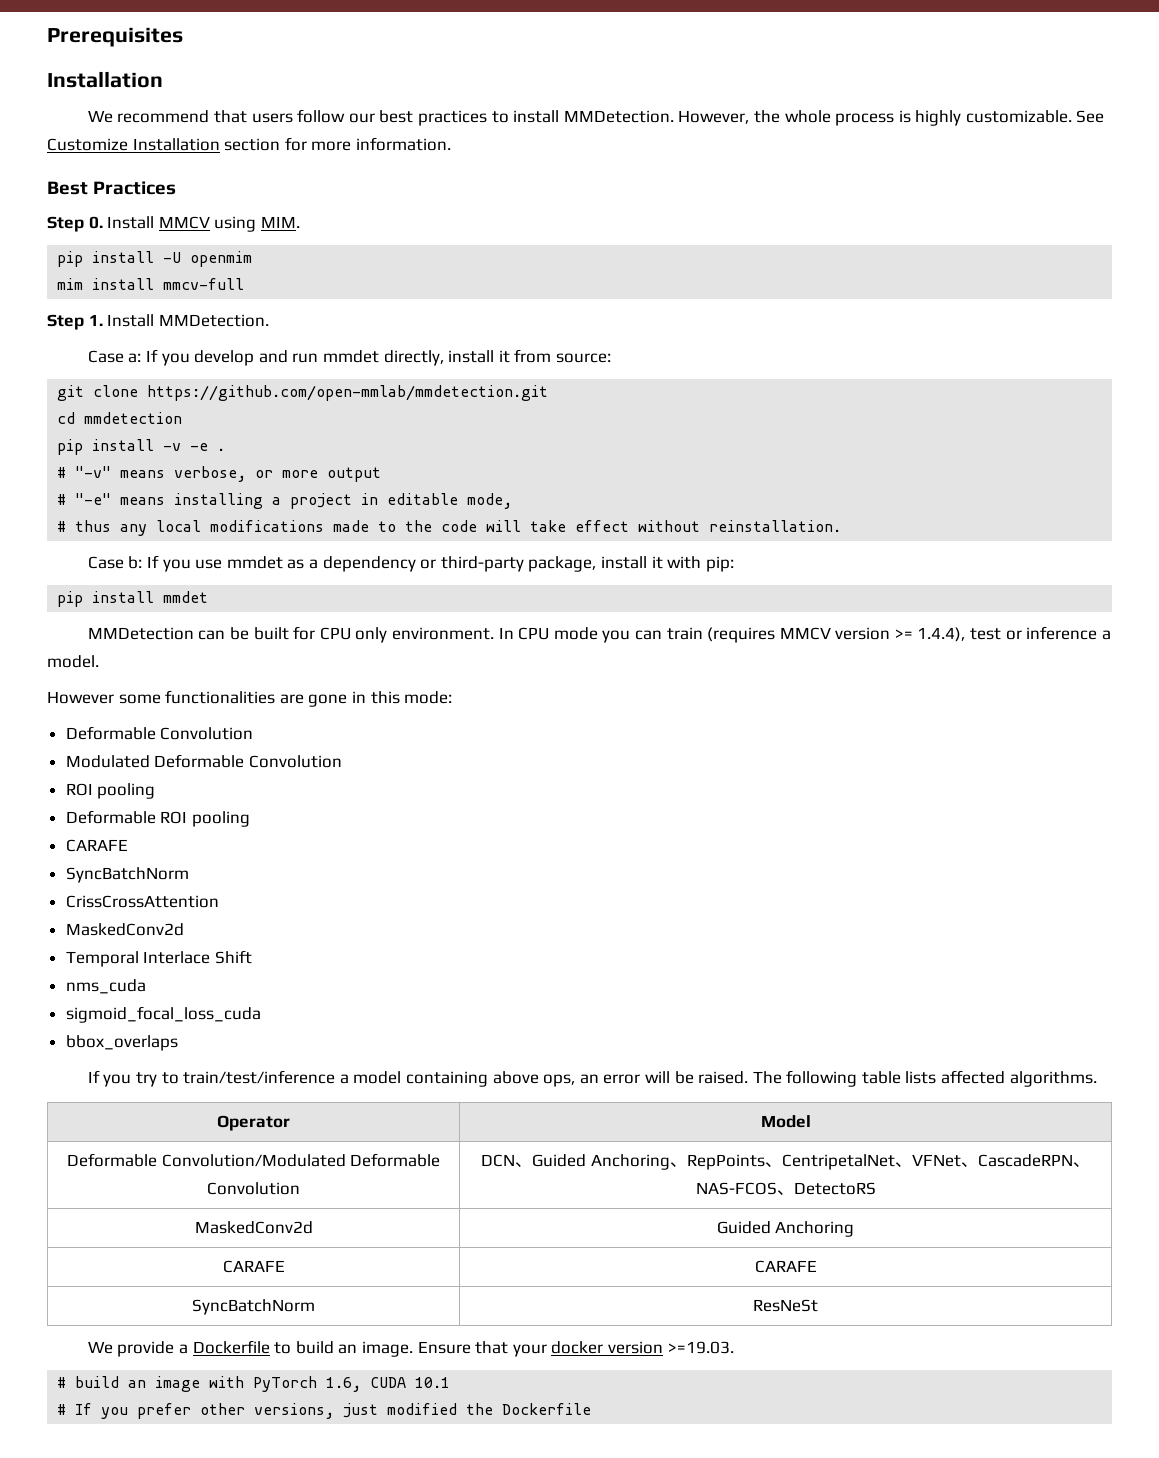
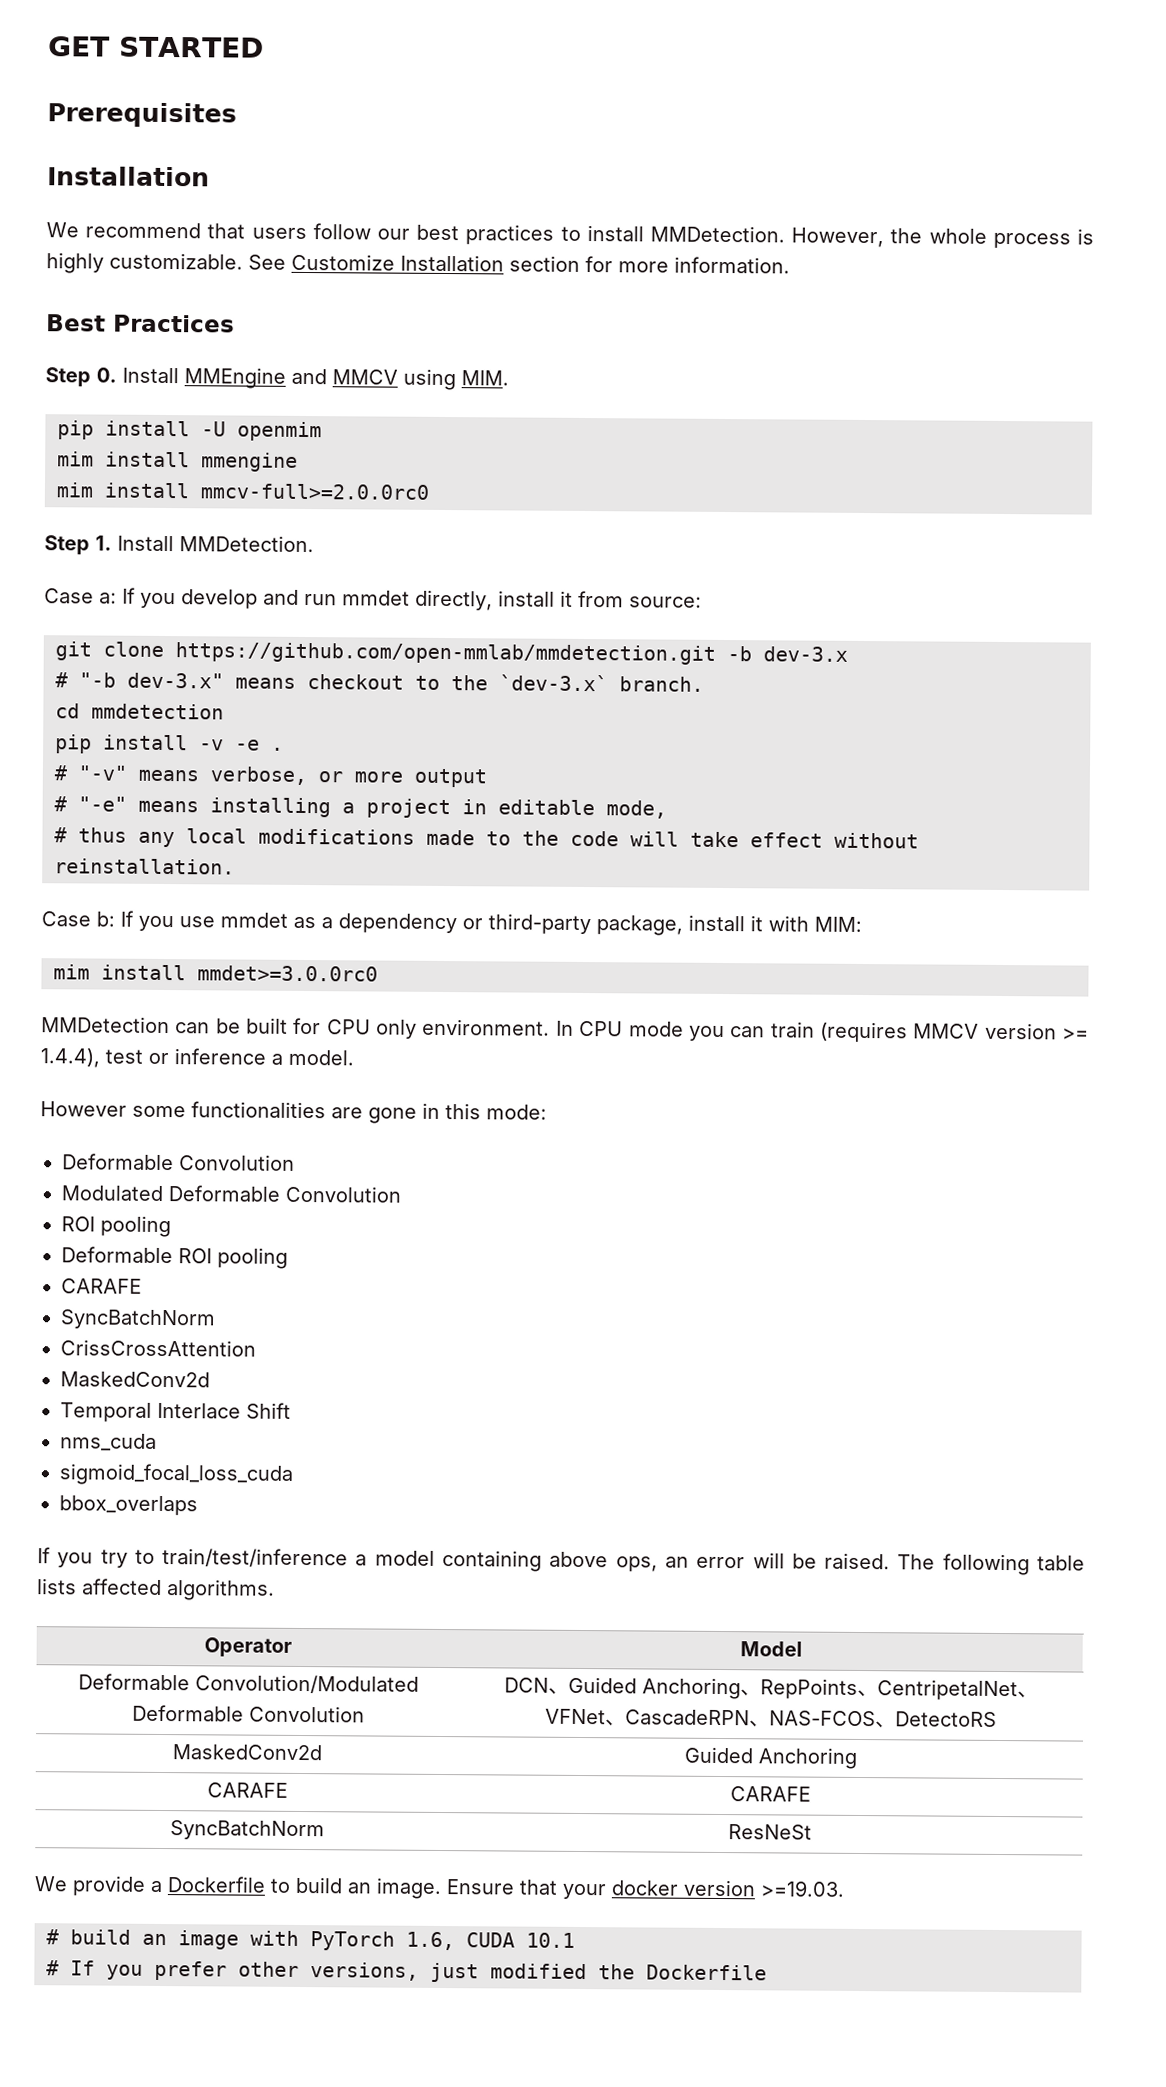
(47, 37) none -> [48,36,264,58] GET STARTED //
(155, 222) none -> [184,367,327,389] MMEngine and
[163,278,245,290] mmcv-full -> [201,452,298,472] [56,482,429,500] mmengine // mim install mmcv-full>=2.0.0rc0
(549, 393) none -> [727,646,848,662] [55,672,704,692] -b dev-3.x // # "-b dev-3.x" means checkout to the `dev-3.x` branch.
[705,556,734,572] [57,591,209,607] pip: // pip install mmdet -> [814,916,862,932] [53,964,378,982] MIM: // mim install mmdet>=3.0.0rc0

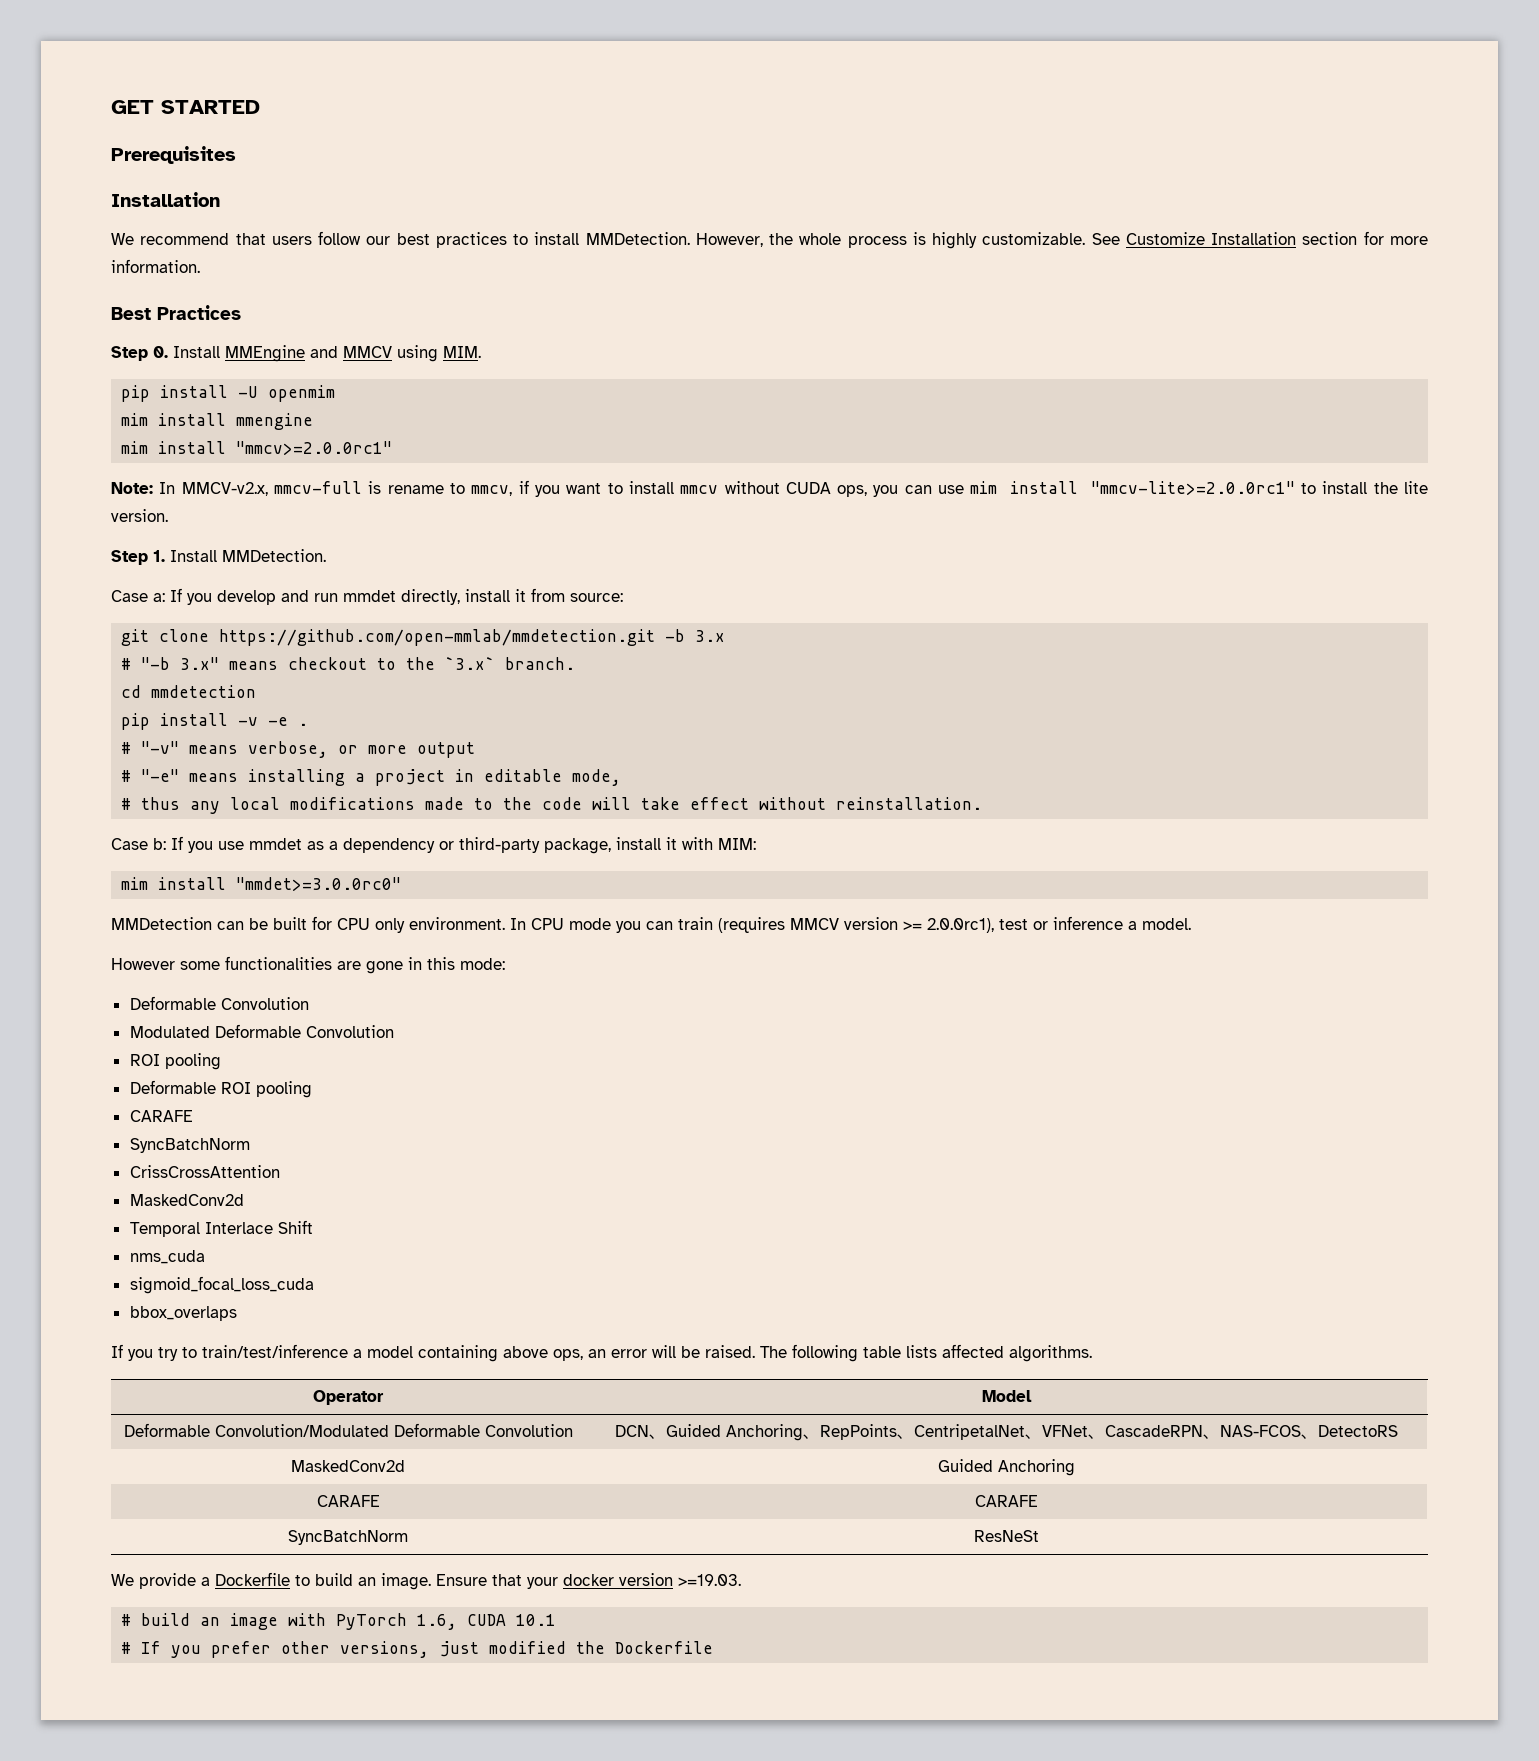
[200,483,429,500] mmcv-full>=2.0.0rc0 -> [236,441,393,455] [111,480,1428,497] [111,509,168,522] "mmcv>=2.0.0rc1" // Note: In MMCV-v2.x, mmcv-full is rename to mmcv, if you want to install mmcv without CUDA ops, you can use mim install "mmcv-lite>=2.0.0rc1" to install the lite version.
[763,646,848,662] dev-3.x -> [695,630,726,642] 3.x
[127,672,224,689] dev-3.x" -> [180,657,220,670] 3.x"
[499,674,608,692] `dev-3.x` -> [445,657,496,670] `3.x`
[197,965,378,982] mmdet>=3.0.0rc0 -> [236,877,402,891] "mmdet>=3.0.0rc0"
[40,1047,100,1068] 1.4.4), -> [927,918,994,933] 2.0.0rc1),

